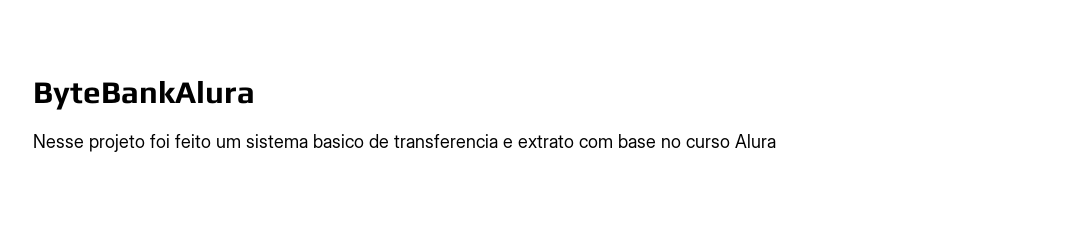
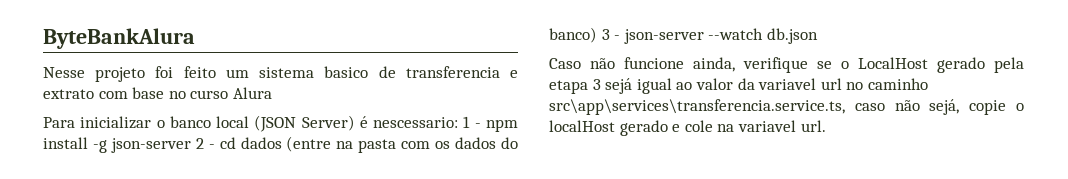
(776, 141) none -> [43,115,518,132] [43,136,518,153] [549,27,818,44] [549,57,1024,73] [549,78,928,94] [549,99,1024,115] [549,120,826,136] // Para inicializar o banco local (JSON Server) é nescessario: 1 - npm install -g json-server 2 - cd dados (entre na pasta com os dados do banco) 3 - json-server --watch db.json // Caso não funcione ainda, verifique se o LocalHost gerado pela etapa 3 sejá igual ao valor da variavel url no caminho src\app\services\transferencia.service.ts, caso não sejá, copie o localHost gerado e cole na variavel url.

